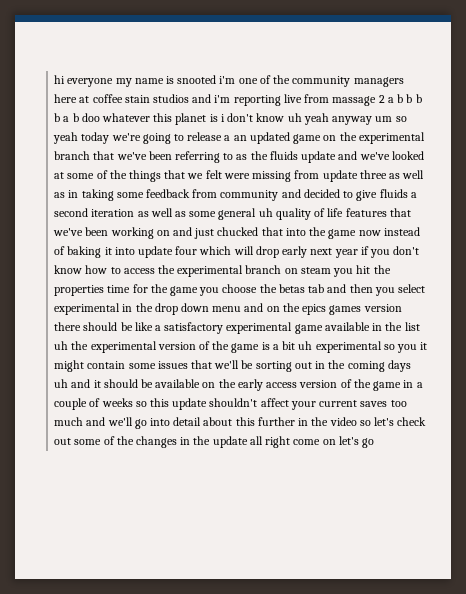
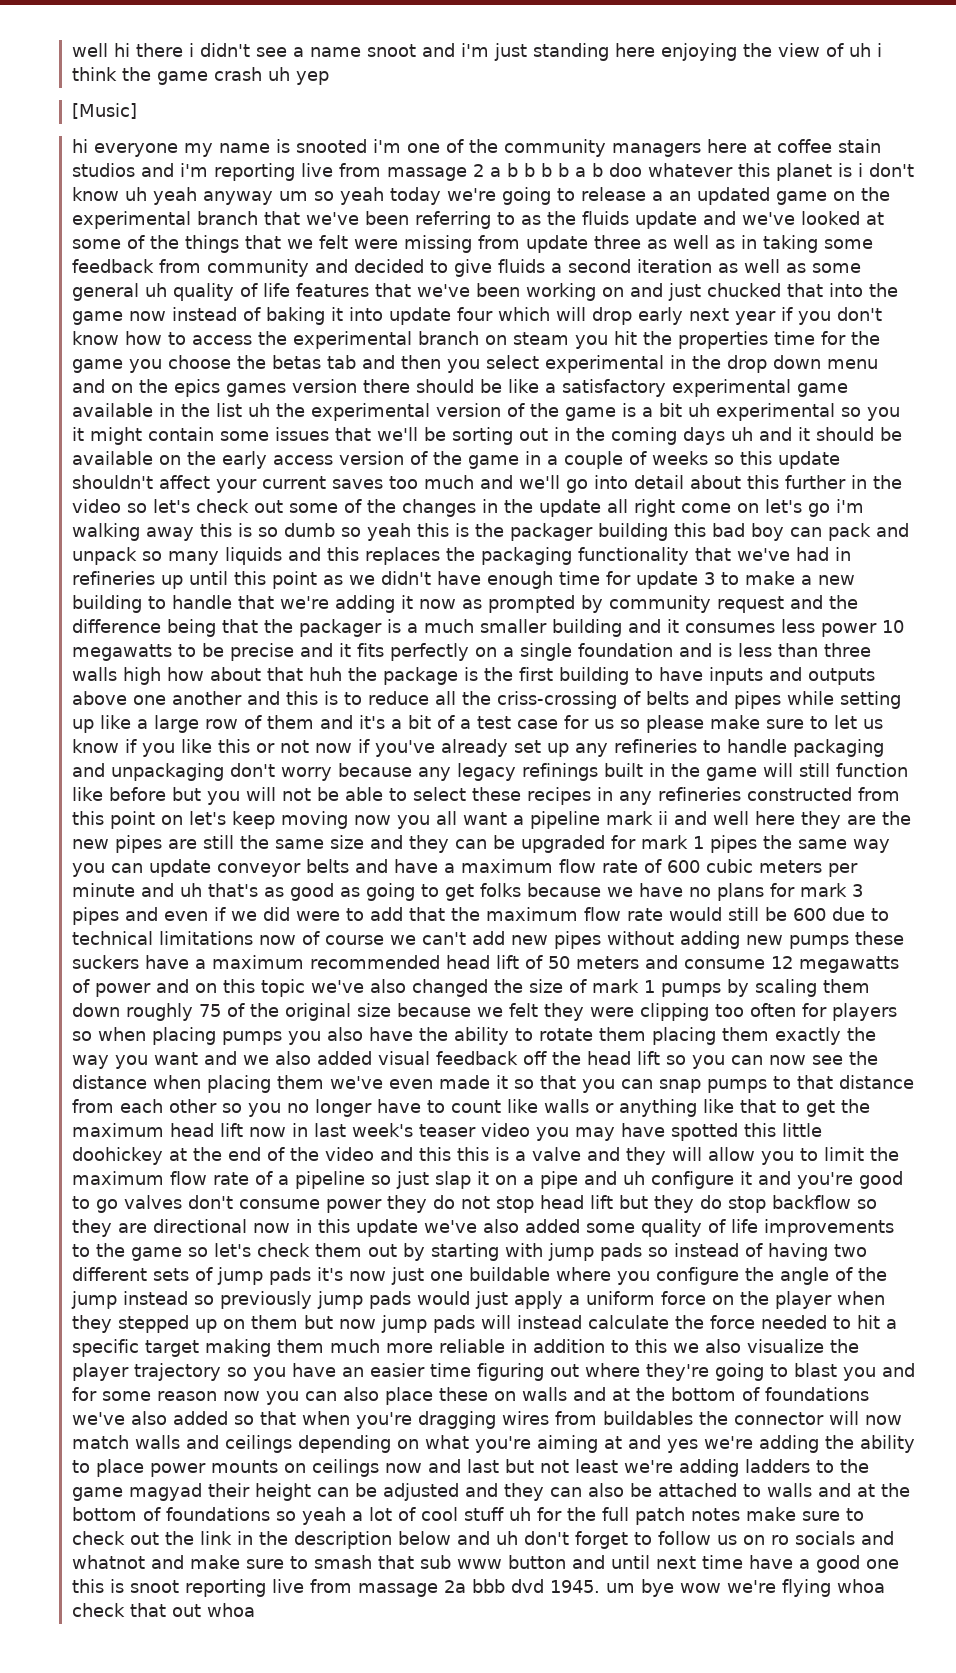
(54, 79) none -> [72,43,883,61] [72,67,330,85] [72,103,138,119] well hi there i didn't see a name snoot and i'm just standing here enjoying the view of uh i think the game crash uh yep // [Music] //
(375, 443) none -> [836,499,865,513] [72,523,910,541] [72,547,852,565] [72,571,856,589] [72,595,859,613] [72,619,905,637] [72,643,872,661] [72,667,876,685] [72,691,902,709] [72,715,884,733] [72,739,885,757] [72,763,909,781] [72,787,901,805] [72,811,912,829] [72,835,891,853] [72,859,859,877] [72,883,864,901] [72,907,890,925] [72,931,905,949] [72,955,900,973] [72,979,871,997] [72,1003,898,1021] [72,1027,877,1045] [72,1051,879,1069] [72,1075,915,1093] [72,1099,871,1117] [72,1123,823,1141] [72,1147,900,1165] [72,1171,904,1189] [72,1195,878,1213] [72,1219,895,1237] [72,1243,868,1261] [72,1267,888,1285] [71,1291,886,1309] [72,1315,898,1333] [72,1339,860,1357] [72,1363,916,1381] [72,1387,870,1405] [72,1411,903,1429] [72,1435,916,1453] [72,1459,870,1477] [72,1483,911,1501] [72,1507,865,1525] [72,1531,895,1549] [72,1555,900,1573] [72,1579,886,1597] [72,1603,256,1617] i'm walking away this is so dumb so yeah this is the packager building this bad boy can pack and unpack so many liquids and this replaces the packaging functionality that we've had in refineries up until this point as we didn't have enough time for update 3 to make a new building to handle that we're adding it now as prompted by community request and the difference being that the packager is a much smaller building and it consumes less power 10 megawatts to be precise and it fits perfectly on a single foundation and is less than three walls high how about that huh the package is the first building to have inputs and outputs above one another and this is to reduce all the criss-crossing of belts and pipes while setting up like a large row of them and it's a bit of a test case for us so please make sure to let us know if you like this or not now if you've already set up any refineries to handle packaging and unpackaging don't worry because any legacy refinings built in the game will still function like before but you will not be able to select these recipes in any refineries constructed from this point on let's keep moving now you all want a pipeline mark ii and well here they are the new pipes are still the same size and they can be upgraded for mark 1 pipes the same way you can update conveyor belts and have a maximum flow rate of 600 cubic meters per minute and uh that's as good as going to get folks because we have no plans for mark 3 pipes and even if we did were to add that the maximum flow rate would still be 600 due to technical limitations now of course we can't add new pipes without adding new pumps these suckers have a maximum recommended head lift of 50 meters and consume 12 megawatts of power and on this topic we've also changed the size of mark 1 pumps by scaling them down roughly 75 of the original size because we felt they were clipping too often for players so when placing pumps you also have the ability to rotate them placing them exactly the way you want and we also added visual feedback off the head lift so you can now see the distance when placing them we've even made it so that you can snap pumps to that distance from each other so you no longer have to count like walls or anything like that to get the maximum head lift now in last week's teaser video you may have spotted this little doohickey at the end of the video and this this is a valve and they will allow you to limit the maximum flow rate of a pipeline so just slap it on a pipe and uh configure it and you're good to go valves don't consume power they do not stop head lift but they do stop backflow so they are directional now in this update we've also added some quality of life improvements to the game so let's check them out by starting with jump pads so instead of having two different sets of jump pads it's now just one buildable where you configure the angle of the jump instead so previously jump pads would just apply a uniform force on the player when they stepped up on them but now jump pads will instead calculate the force needed to hit a specific target making them much more reliable in addition to this we also visualize the player trajectory so you have an easier time figuring out where they're going to blast you and for some reason now you can also place these on walls and at the bottom of foundations we've also added so that when you're dragging wires from buildables the connector will now match walls and ceilings depending on what you're aiming at and yes we're adding the ability to place power mounts on ceilings now and last but not least we're adding ladders to the game magyad their height can be adjusted and they can also be attached to walls and at the bottom of foundations so yeah a lot of cool stuff uh for the full patch notes make sure to check out the link in the description below and uh don't forget to follow us on ro socials and whatnot and make sure to smash that sub www button and until next time have a good one this is snoot reporting live from massage 2a bbb dvd 1945. um bye wow we're flying whoa check that out whoa

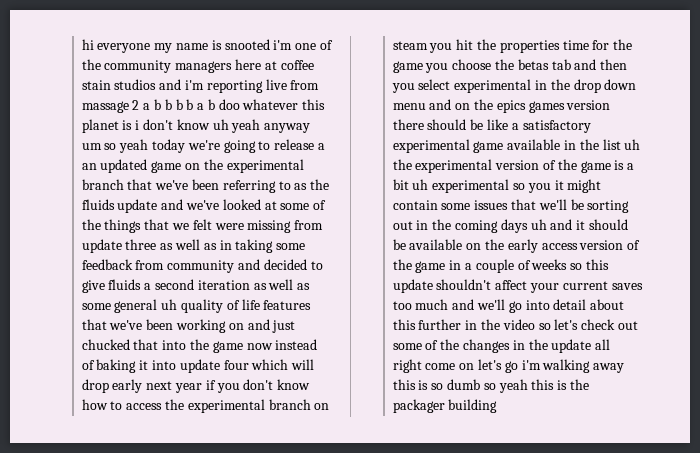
[72,43,883,61] [72,67,330,85] [72,103,138,119] well hi there i didn't see a name snoot and i'm just standing here enjoying the view of uh i think the game crash uh yep // [Music] // -> (81, 44) none
[674,523,910,541] [72,547,852,565] [72,571,856,589] [72,595,859,613] [72,619,905,637] [72,643,872,661] [72,667,876,685] [72,691,902,709] [72,715,884,733] [72,739,885,757] [72,763,909,781] [72,787,901,805] [72,811,912,829] [72,835,891,853] [72,859,859,877] [72,883,864,901] [72,907,890,925] [72,931,905,949] [72,955,900,973] [72,979,871,997] [72,1003,898,1021] [72,1027,877,1045] [72,1051,879,1069] [72,1075,915,1093] [72,1099,871,1117] [72,1123,823,1141] [72,1147,900,1165] [72,1171,904,1189] [72,1195,878,1213] [72,1219,895,1237] [72,1243,868,1261] [72,1267,888,1285] [71,1291,886,1309] [72,1315,898,1333] [72,1339,860,1357] [72,1363,916,1381] [72,1387,870,1405] [72,1411,903,1429] [72,1435,916,1453] [72,1459,870,1477] [72,1483,911,1501] [72,1507,865,1525] [72,1531,895,1549] [72,1555,900,1573] [72,1579,886,1597] [72,1603,256,1617] this bad boy can pack and unpack so many liquids and this replaces the packaging functionality that we've had in refineries up until this point as we didn't have enough time for update 3 to make a new building to handle that we're adding it now as prompted by community request and the difference being that the packager is a much smaller building and it consumes less power 10 megawatts to be precise and it fits perfectly on a single foundation and is less than three walls high how about that huh the package is the first building to have inputs and outputs above one another and this is to reduce all the criss-crossing of belts and pipes while setting up like a large row of them and it's a bit of a test case for us so please make sure to let us know if you like this or not now if you've already set up any refineries to handle packaging and unpackaging don't worry because any legacy refinings built in the game will still function like before but you will not be able to select these recipes in any refineries constructed from this point on let's keep moving now you all want a pipeline mark ii and well here they are the new pipes are still the same size and they can be upgraded for mark 1 pipes the same way you can update conveyor belts and have a maximum flow rate of 600 cubic meters per minute and uh that's as good as going to get folks because we have no plans for mark 3 pipes and even if we did were to add that the maximum flow rate would still be 600 due to technical limitations now of course we can't add new pipes without adding new pumps these suckers have a maximum recommended head lift of 50 meters and consume 12 megawatts of power and on this topic we've also changed the size of mark 1 pumps by scaling them down roughly 75 of the original size because we felt they were clipping too often for players so when placing pumps you also have the ability to rotate them placing them exactly the way you want and we also added visual feedback off the head lift so you can now see the distance when placing them we've even made it so that you can snap pumps to that distance from each other so you no longer have to count like walls or anything like that to get the maximum head lift now in last week's teaser video you may have spotted this little doohickey at the end of the video and this this is a valve and they will allow you to limit the maximum flow rate of a pipeline so just slap it on a pipe and uh configure it and you're good to go valves don't consume power they do not stop head lift but they do stop backflow so they are directional now in this update we've also added some quality of life improvements to the game so let's check them out by starting with jump pads so instead of having two different sets of jump pads it's now just one buildable where you configure the angle of the jump instead so previously jump pads would just apply a uniform force on the player when they stepped up on them but now jump pads will instead calculate the force needed to hit a specific target making them much more reliable in addition to this we also visualize the player trajectory so you have an easier time figuring out where they're going to blast you and for some reason now you can also place these on walls and at the bottom of foundations we've also added so that when you're dragging wires from buildables the connector will now match walls and ceilings depending on what you're aiming at and yes we're adding the ability to place power mounts on ceilings now and last but not least we're adding ladders to the game magyad their height can be adjusted and they can also be attached to walls and at the bottom of foundations so yeah a lot of cool stuff uh for the full patch notes make sure to check out the link in the description below and uh don't forget to follow us on ro socials and whatnot and make sure to smash that sub www button and until next time have a good one this is snoot reporting live from massage 2a bbb dvd 1945. um bye wow we're flying whoa check that out whoa -> (498, 406) none

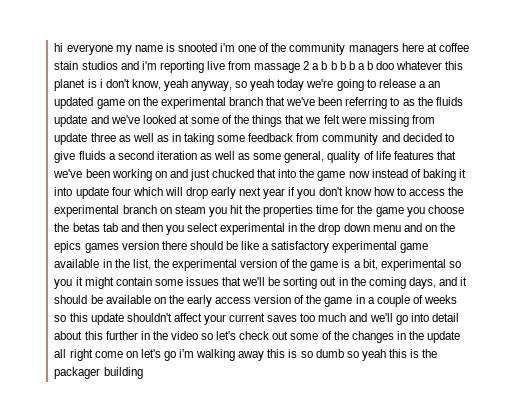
[176,119,311,133] [81,143,102,150] know uh yeah anyway um -> [131,79,233,91] know, yeah anyway,
[114,299,178,313] general uh -> [284,151,325,163] general,
[602,139,641,150] list uh -> [132,259,151,270] list,
[392,179,429,190] bit uh -> [362,259,378,270] bit,
[500,219,547,233] days uh -> [408,277,436,289] days,

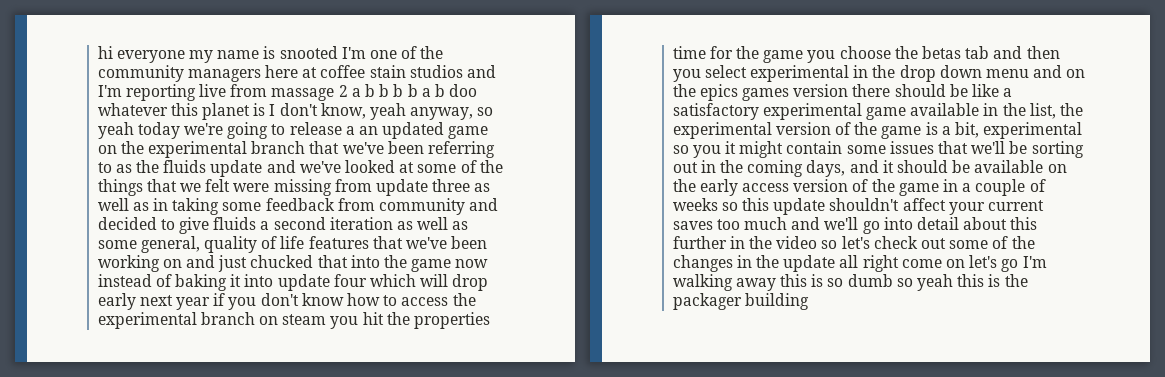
[220,43,236,52] i'm -> [341,47,366,59] I'm
[141,61,157,70] i'm -> [97,85,122,97] I'm
[99,79,103,88] i -> [269,104,276,116] I
[179,349,195,358] i'm -> [1022,256,1047,268] I'm

